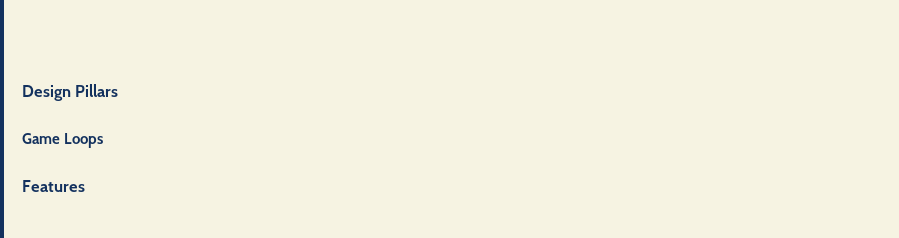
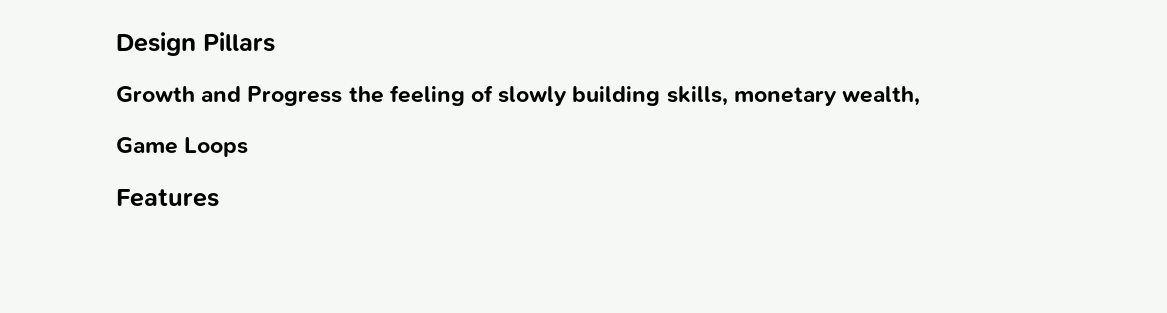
(119, 90) none -> [116,85,921,106] // Growth and Progress the feeling of slowly building skills, monetary wealth,

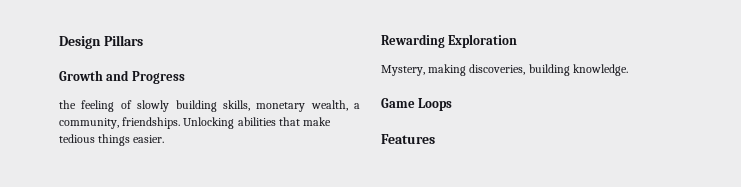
(343, 96) none -> (185, 77) //
(921, 96) none -> [354,103,360,109] [59,117,332,129] [59,134,165,146] [381,34,518,48] [381,64,628,76] a community, friendships. Unlocking abilities that make tedious things easier. // Rewarding Exploration // Mystery, making discoveries, building knowledge.

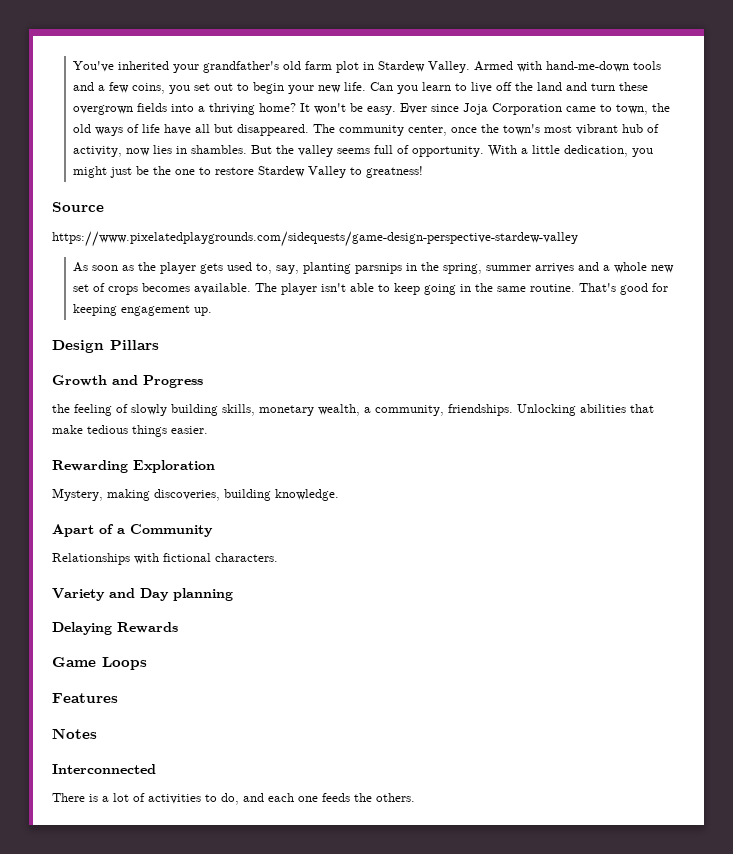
(59, 42) none -> [72,61,661,73] [72,82,648,94] [72,103,670,115] [72,124,659,136] [72,145,653,157] [72,166,423,178] [52,202,104,212] [52,231,578,247] [72,262,674,274] [72,283,668,295] [72,304,212,316] You've inherited your grandfather's old farm plot in Stardew Valley. Armed with hand-me-down tools and a few coins, you set out to begin your new life. Can you learn to live off the land and turn these overgrown fields into a thriving home? It won't be easy. Ever since Joja Corporation came to town, the old ways of life have all but disappeared. The community center, once the town's most vibrant hub of activity, now lies in shambles. But the valley seems full of opportunity. With a little dedication, you might just be the one to restore Stardew Valley to greatness! // Source // https://www.pixelatedplaygrounds.com/sidequests/game-design-perspective-stardew-valley // As soon as the player gets used to, say, planting parsnips in the spring, summer arrives and a whole new set of crops becomes available. The player isn't able to keep going in the same routine. That's good for keeping engagement up. //
[381,98,453,111] [381,134,435,144] Game Loops // Features -> [52,524,213,537] [52,553,278,565] [52,588,233,601] [52,622,178,635] [52,657,147,670] [52,693,118,703] [52,728,97,739] [52,764,156,774] [52,793,415,805] Apart of a Community // Relationships with fictional characters. // Variety and Day planning // Delaying Rewards // Game Loops // Features // Notes // Interconnected // There is a lot of activities to do, and each one feeds the others.

